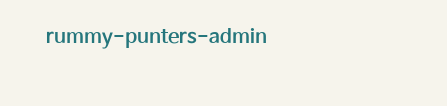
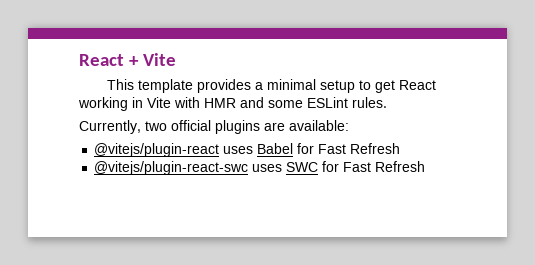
[46,28,267,49] rummy-punters-admin -> [79,53,176,66] [107,79,437,93] [78,97,387,111] [79,120,349,134] [94,143,401,157] [94,161,426,175] React + Vite // This template provides a minimal setup to get React working in Vite with HMR and some ESLint rules. // Currently, two official plugins are available: // @vitejs/plugin-react uses Babel for Fast Refresh // @vitejs/plugin-react-swc uses SWC for Fast Refresh

